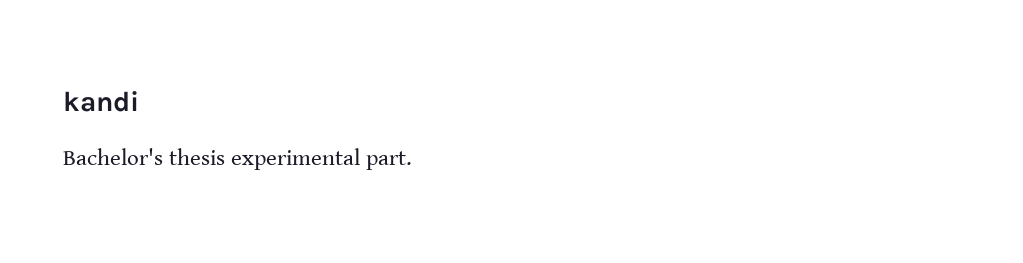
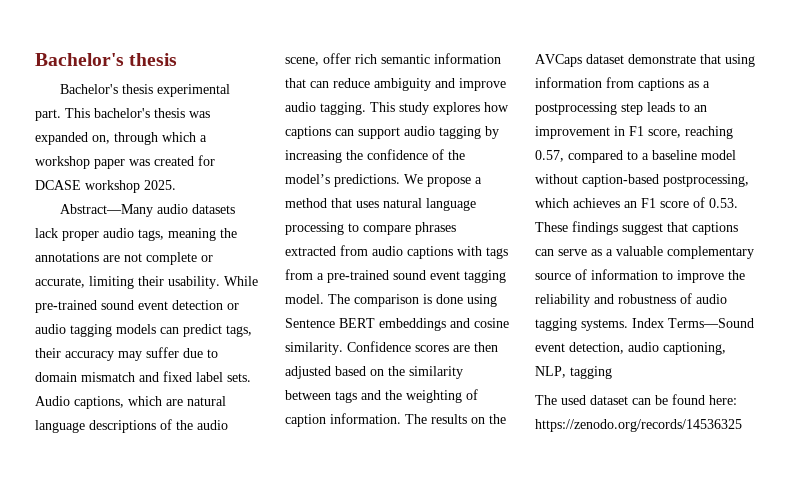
[63,91,139,112] kandi -> [35,53,178,66] Bachelor's thesis
(413, 160) none -> [65,108,210,118] [35,132,207,145] [35,155,215,169] [35,180,176,193] [60,204,236,217] [35,228,237,241] [35,252,213,265] [35,276,258,289] [35,300,239,313] [35,324,252,337] [35,347,218,361] [35,371,251,382] [35,396,226,409] [35,419,228,433] [285,53,501,66] [285,78,506,91] [285,102,509,115] [285,126,499,139] [285,149,465,163] [285,174,482,187] [285,198,476,211] [285,222,456,235] [285,245,508,259] [285,269,506,283] [285,294,497,307] [285,318,509,331] [285,341,498,355] [285,366,463,379] [285,389,478,403] [285,413,506,427] [535,54,755,67] [535,77,710,91] [535,102,707,115] [535,126,733,139] [535,150,736,163] [535,174,749,187] [535,197,738,208] [535,221,738,235] [535,246,754,259] [535,269,745,283] [535,293,727,307] [535,318,754,331] [535,342,726,355] [535,366,612,379] [535,394,737,405] [535,419,742,432] This bachelor's thesis was expanded on, through which a workshop paper was created for DCASE workshop 2025. // Abstract—Many audio datasets lack proper audio tags, meaning the annotations are not complete or accurate, limiting their usability. While pre-trained sound event detection or audio tagging models can predict tags, their accuracy may suffer due to domain mismatch and fixed label sets. Audio captions, which are natural language descriptions of the audio scene, offer rich semantic information that can reduce ambiguity and improve audio tagging. This study explores how captions can support audio tagging by increasing the confidence of the model’s predictions. We propose a method that uses natural language processing to compare phrases extracted from audio captions with tags from a pre-trained sound event tagging model. The comparison is done using Sentence BERT embeddings and cosine similarity. Confidence scores are then adjusted based on the similarity between tags and the weighting of caption information. The results on the AVCaps dataset demonstrate that using information from captions as a postprocessing step leads to an improvement in F1 score, reaching 0.57, compared to a baseline model without caption-based postprocessing, which achieves an F1 score of 0.53. These findings suggest that captions can serve as a valuable complementary source of information to improve the reliability and robustness of audio tagging systems. Index Terms—Sound event detection, audio captioning, NLP, tagging // The used dataset can be found here: https://zenodo.org/records/14536325

